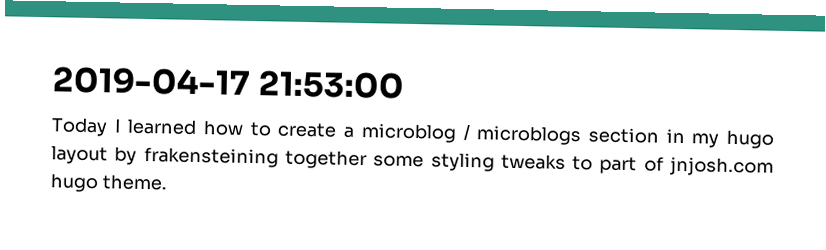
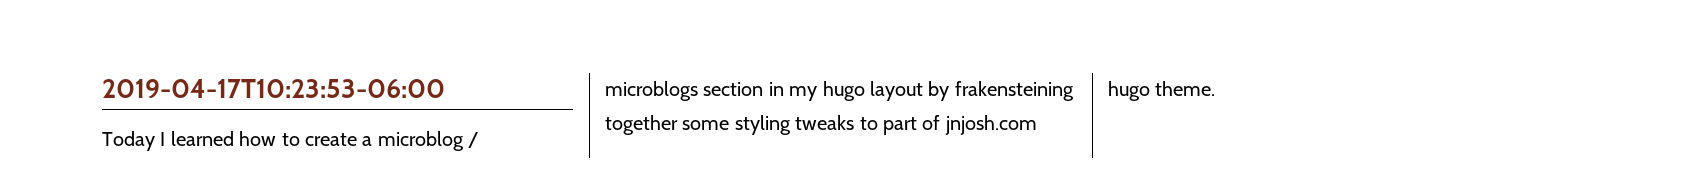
[52,66,404,99] 2019-04-17 21:53:00 -> [102,79,445,98] 2019-04-17T10:23:53-06:00

